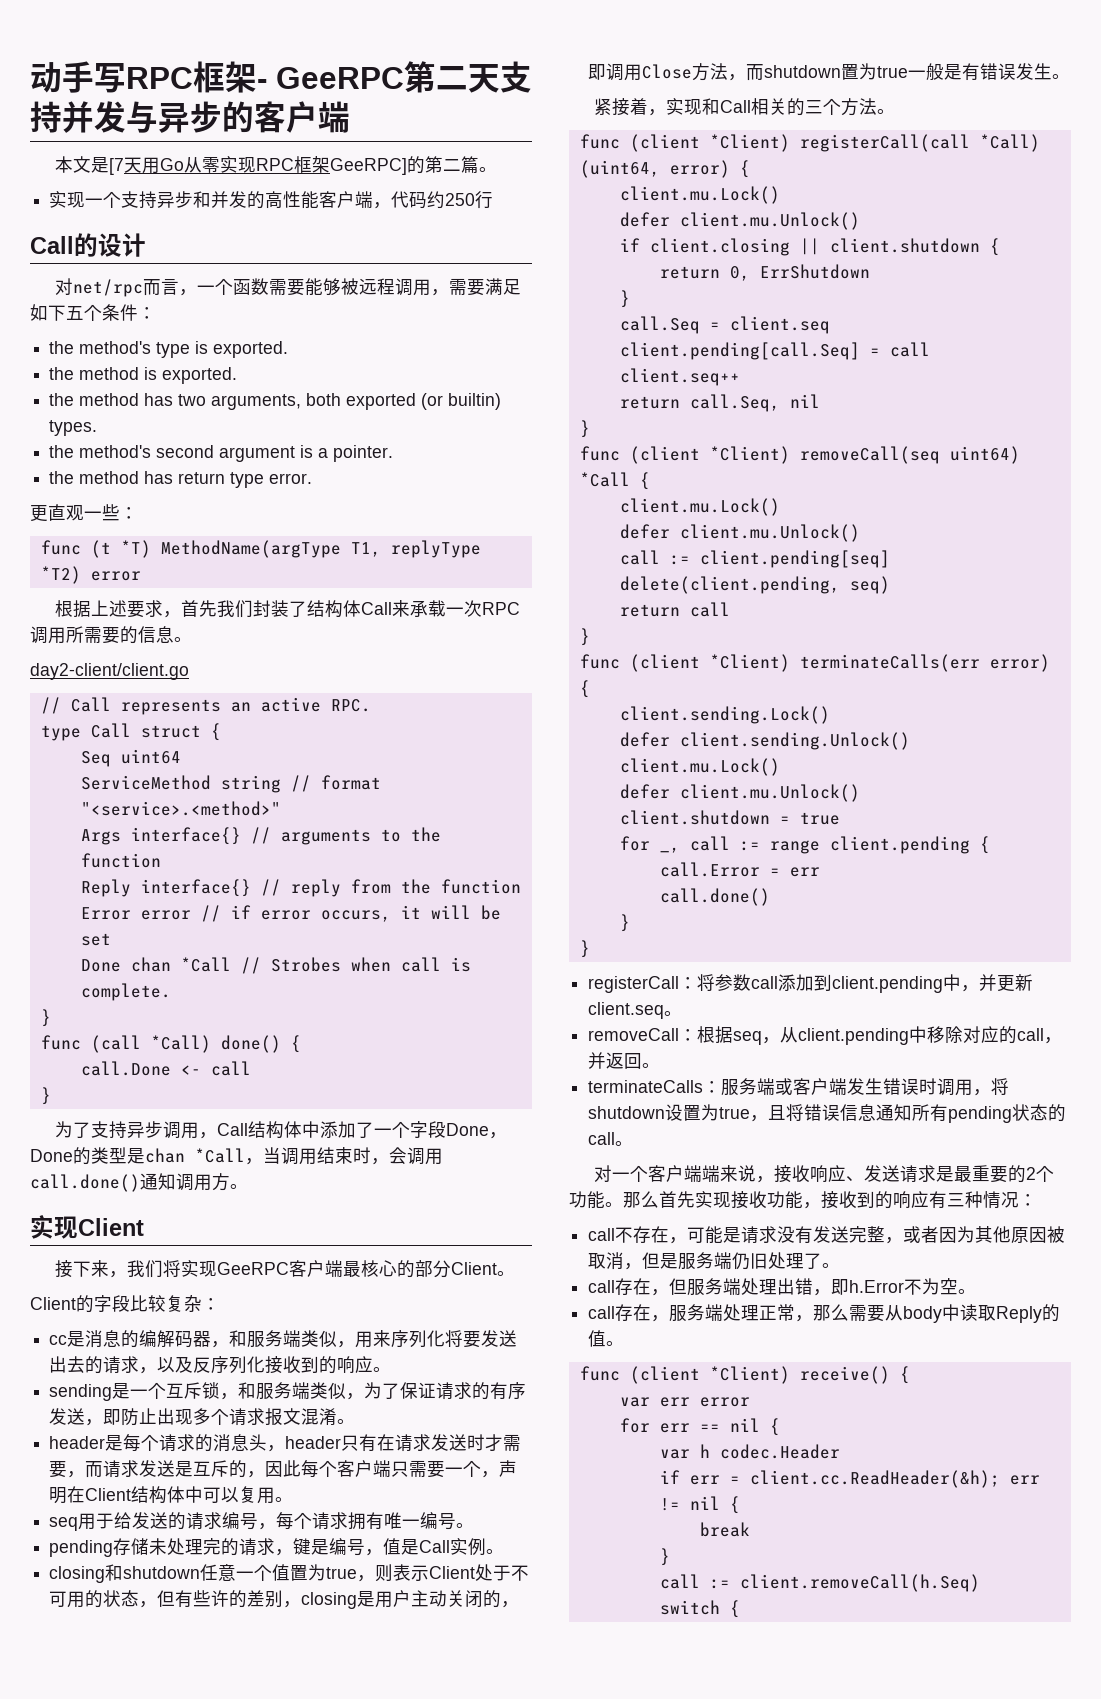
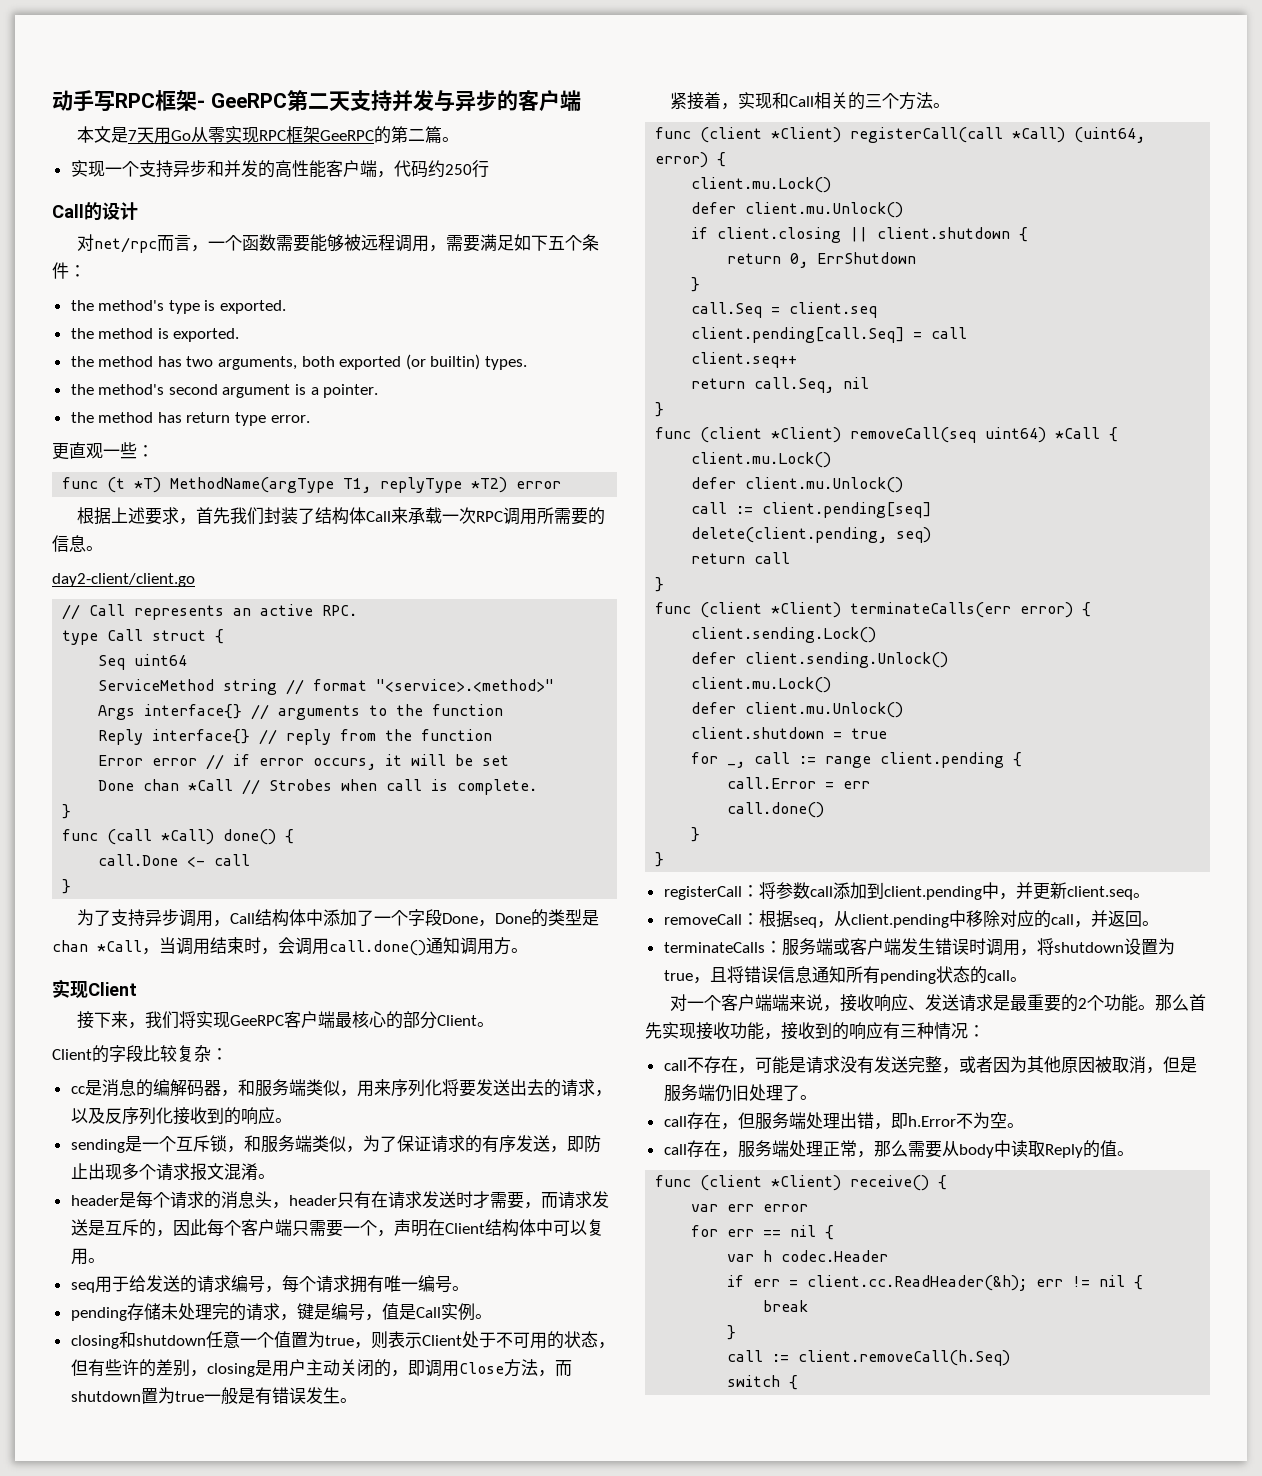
[108,158,124,175] [7 -> [128,130,138,141] 7
[329,158,407,175] GeeRPC] -> [320,130,375,141] GeeRPC

